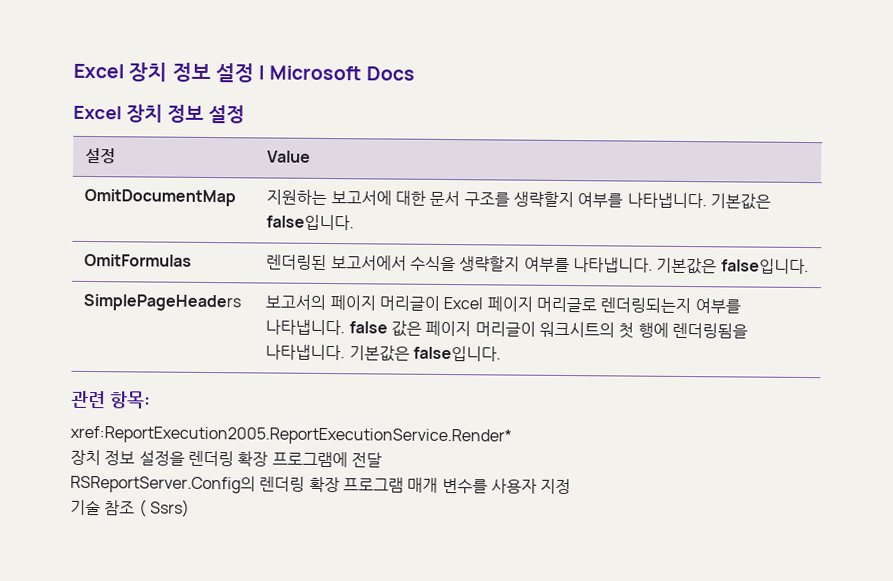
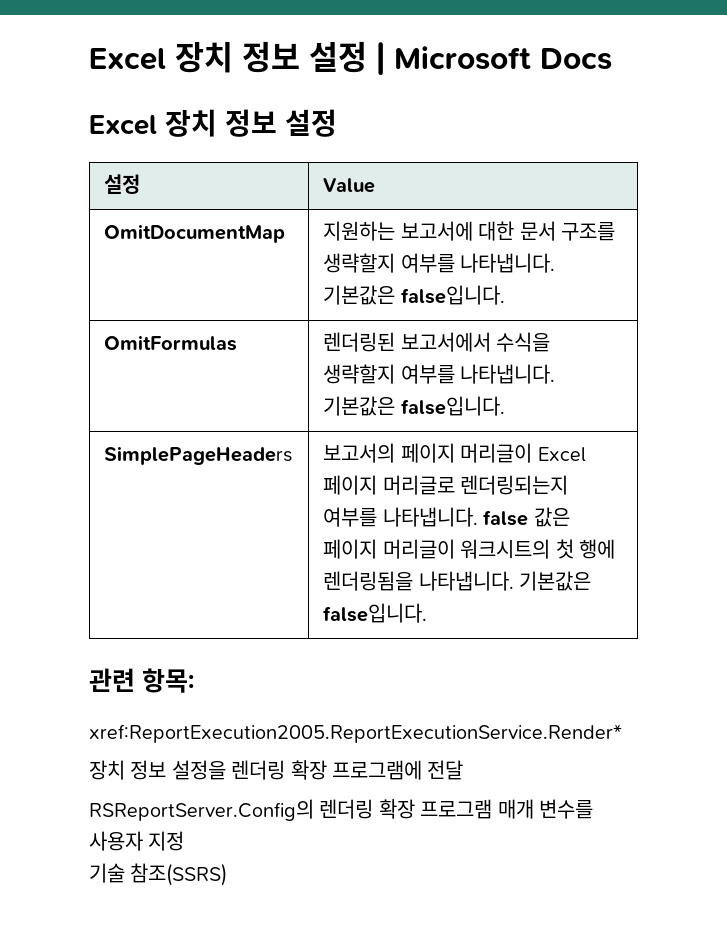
[104,499,190,517] 참조 ( Ssrs) -> [130,863,228,886] 참조(SSRS)

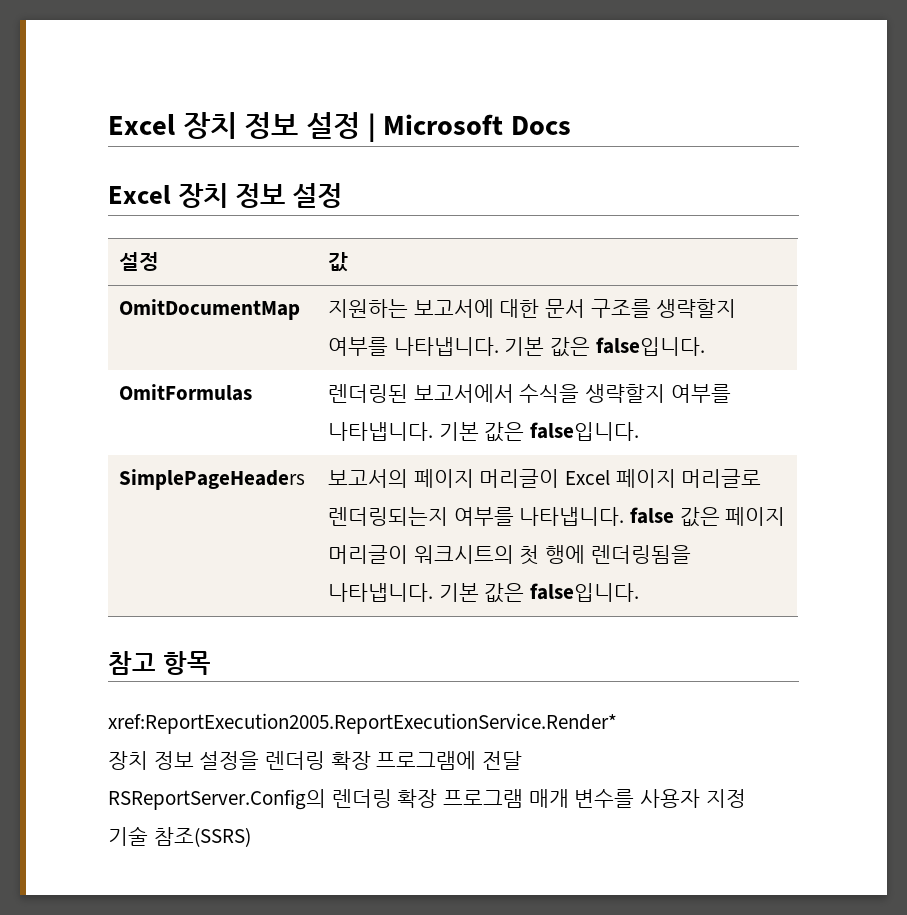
[323,178,376,193] Value -> [328,252,349,272] 값
[323,285,396,305] 기본값은 -> [504,337,591,357] 기본 값은
[323,396,396,416] 기본값은 -> [438,422,525,442] 기본 값은
[519,571,592,591] [323,603,428,623] [89,668,194,693] 기본값은 false입니다. // 관련 항목: -> [438,583,640,603] [108,651,211,675] 기본 값은 false입니다. // 참고 항목

